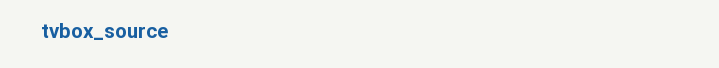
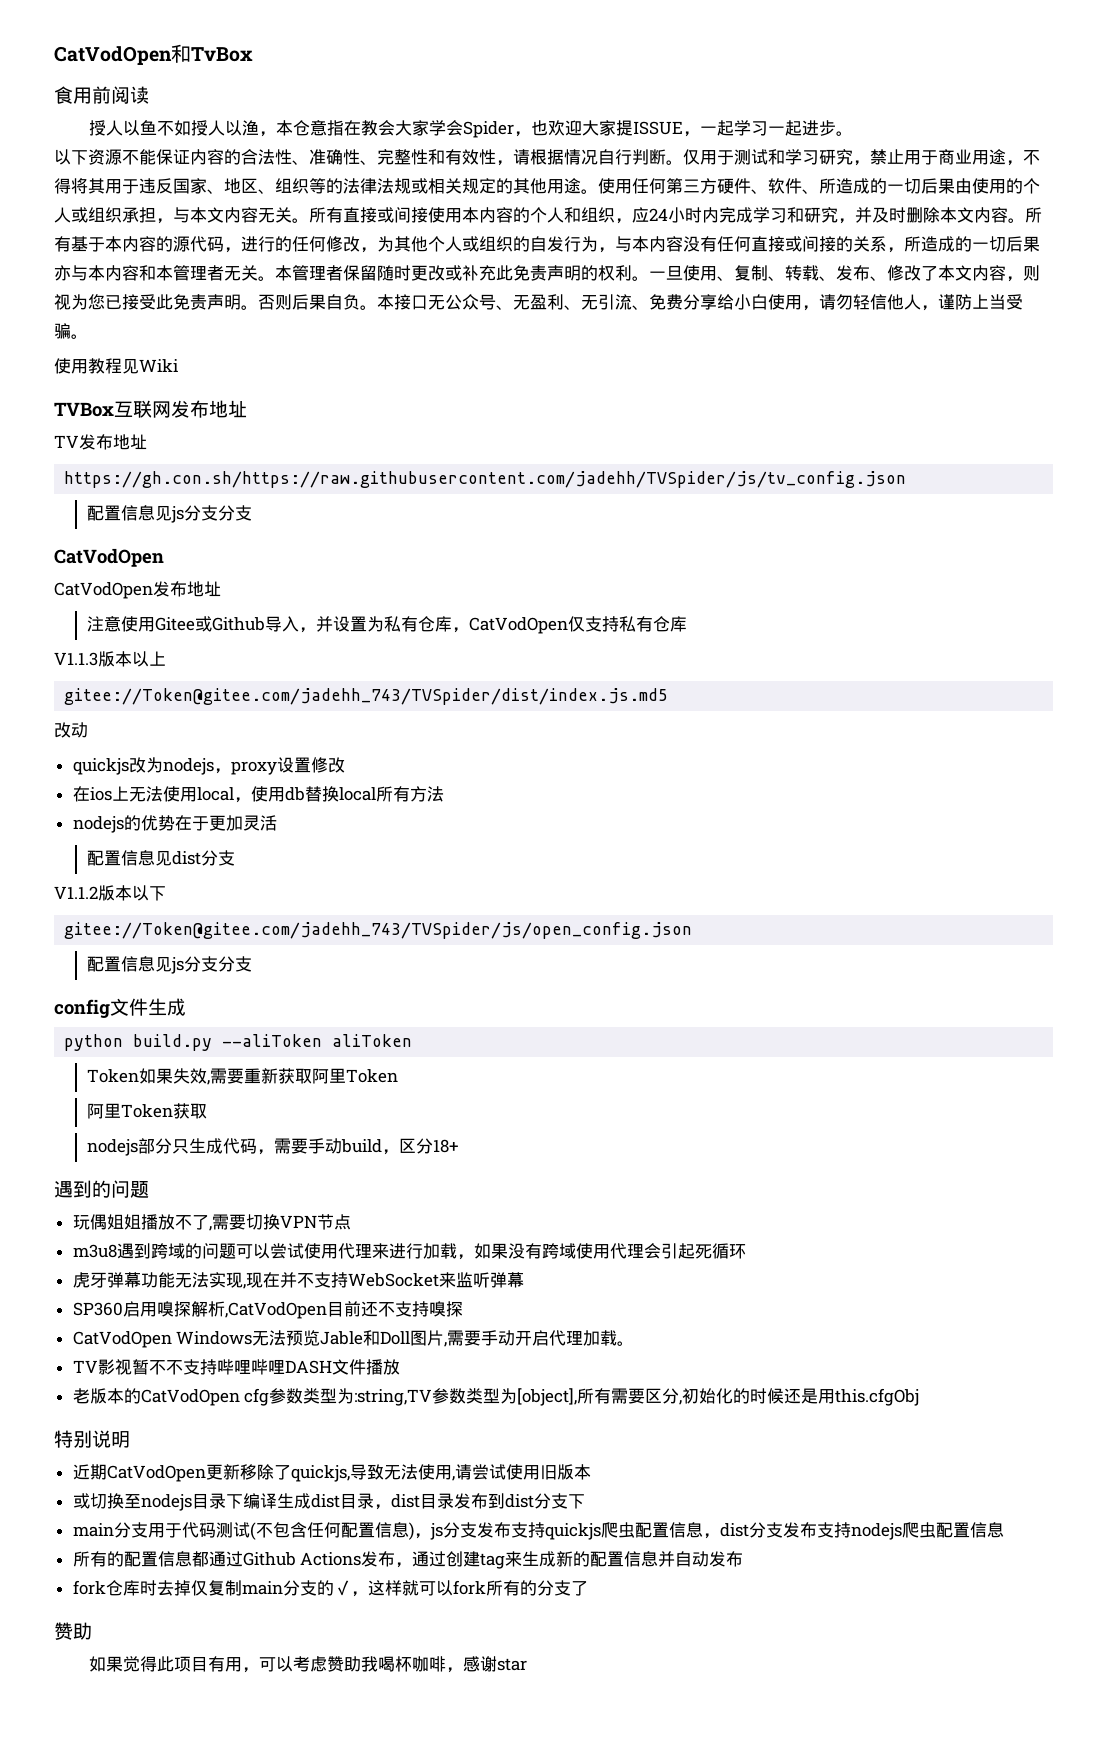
[41,23,168,40] tvbox_source -> [54,44,253,65] [54,86,149,104] [88,120,853,138] [54,149,1040,166] [54,178,1040,194] [54,207,1042,224] [54,236,1040,253] [54,265,1040,282] [54,294,1023,311] [54,323,88,339] [54,358,178,374] [54,400,247,418] [54,434,147,450] [64,471,907,488] [86,505,252,523] [54,548,164,567] [54,581,221,599] [86,616,687,634] [54,651,166,667] [64,688,669,705] [54,722,88,738] [72,757,345,775] [72,786,444,803] [72,815,277,833] [86,850,235,866] [54,885,166,901] [64,922,693,939] [86,956,252,974] [54,998,186,1018] [64,1034,413,1051] [86,1068,398,1085] [86,1103,207,1119] [86,1138,459,1156] [54,1180,149,1198] [72,1214,351,1231] [72,1243,746,1260] [72,1272,524,1289] [72,1301,463,1319] [72,1330,635,1348] [72,1359,400,1375] [72,1388,920,1406] [54,1430,130,1448] [72,1464,591,1482] [72,1493,585,1511] [72,1522,1004,1540] [72,1551,744,1569] [72,1580,588,1597] [54,1622,92,1640] [88,1656,527,1673] CatVodOpen和TvBox // 食用前阅读 // 授人以鱼不如授人以渔，本仓意指在教会大家学会Spider，也欢迎大家提ISSUE，一起学习一起进步。 // 以下资源不能保证内容的合法性、准确性、完整性和有效性，请根据情况自行判断。仅用于测试和学习研究，禁止用于商业用途，不得将其用于违反国家、地区、组织等的法律法规或相关规定的其他用途。使用任何第三方硬件、软件、所造成的一切后果由使用的个人或组织承担，与本文内容无关。所有直接或间接使用本内容的个人和组织，应24小时内完成学习和研究，并及时删除本文内容。所有基于本内容的源代码，进行的任何修改，为其他个人或组织的自发行为，与本内容没有任何直接或间接的关系，所造成的一切后果亦与本内容和本管理者无关。本管理者保留随时更改或补充此免责声明的权利。一旦使用、复制、转载、发布、修改了本文内容，则视为您已接受此免责声明。否则后果自负。本接口无公众号、无盈利、无引流、免费分享给小白使用，请勿轻信他人，谨防上当受骗。 // 使用教程见Wiki // TVBox互联网发布地址 // TV发布地址 // https://gh.con.sh/https://raw.githubusercontent.com/jadehh/TVSpider/js/tv_config.json // 配置信息见js分支分支 // CatVodOpen // CatVodOpen发布地址 // 注意使用Gitee或Github导入，并设置为私有仓库，CatVodOpen仅支持私有仓库 // V1.1.3版本以上 // gitee://Token@gitee.com/jadehh_743/TVSpider/dist/index.js.md5 // 改动 // quickjs改为nodejs，proxy设置修改 // 在ios上无法使用local，使用db替换local所有方法 // nodejs的优势在于更加灵活 // 配置信息见dist分支 // V1.1.2版本以下 // gitee://Token@gitee.com/jadehh_743/TVSpider/js/open_config.json // 配置信息见js分支分支 // config文件生成 // python build.py --aliToken aliToken // Token如果失效,需要重新获取阿里Token // 阿里Token获取 // nodejs部分只生成代码，需要手动build，区分18+ // 遇到的问题 // 玩偶姐姐播放不了,需要切换VPN节点 // m3u8遇到跨域的问题可以尝试使用代理来进行加载，如果没有跨域使用代理会引起死循环 // 虎牙弹幕功能无法实现,现在并不支持WebSocket来监听弹幕 // SP360启用嗅探解析,CatVodOpen目前还不支持嗅探 // CatVodOpen Windows无法预览Jable和Doll图片,需要手动开启代理加载。 // TV影视暂不不支持哔哩哔哩DASH文件播放 // 老版本的CatVodOpen cfg参数类型为:string,TV参数类型为[object],所有需要区分,初始化的时候还是用this.cfgObj // 特别说明 // 近期CatVodOpen更新移除了quickjs,导致无法使用,请尝试使用旧版本 // 或切换至nodejs目录下编译生成dist目录，dist目录发布到dist分支下 // main分支用于代码测试(不包含任何配置信息)，js分支发布支持quickjs爬虫配置信息，dist分支发布支持nodejs爬虫配置信息 // 所有的配置信息都通过Github Actions发布，通过创建tag来生成新的配置信息并自动发布 // fork仓库时去掉仅复制main分支的✓，这样就可以fork所有的分支了 // 赞助 // 如果觉得此项目有用，可以考虑赞助我喝杯咖啡，感谢star

